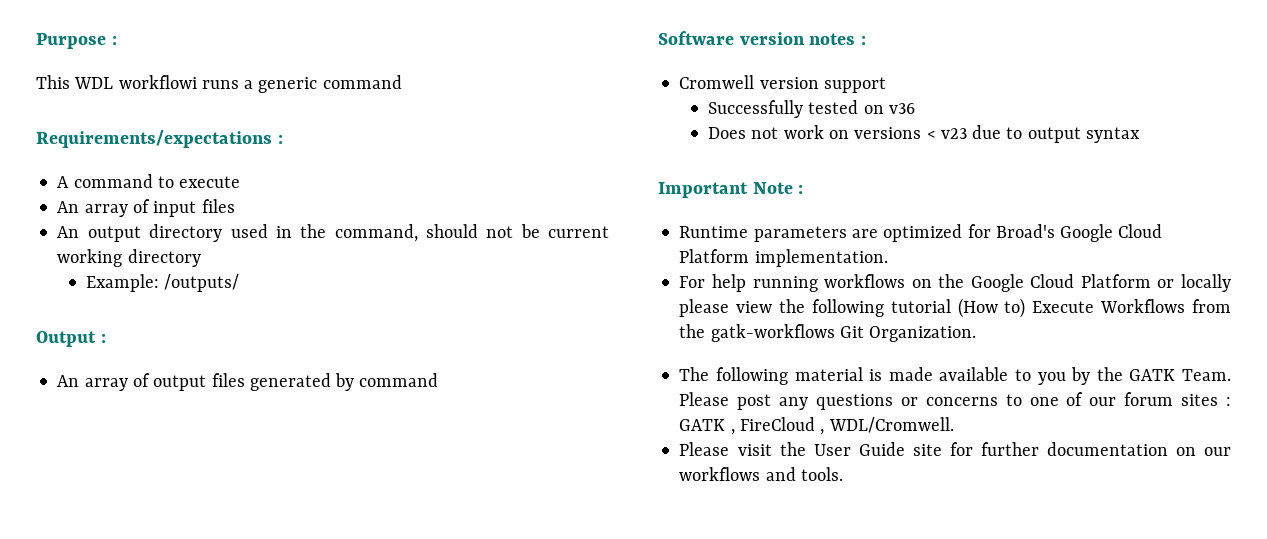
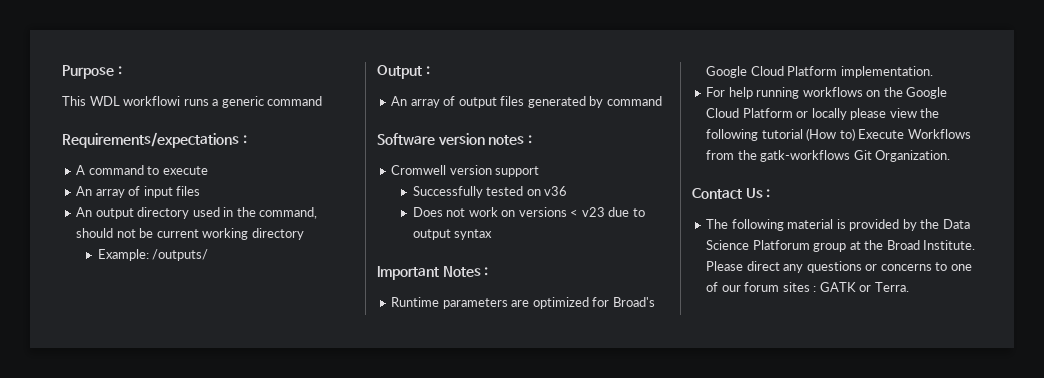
[752,182,793,194] Note -> [442,266,481,277] Notes
(977, 334) none -> [692,188,771,199] // Contact Us :
[888,367,1232,385] [679,392,772,410] made available to you by the GATK Team. Please post -> [849,219,970,231] [706,240,976,252] [706,261,780,271] provided by the Data Science Platforum group at the Broad Institute. Please direct
[730,417,954,435] [679,442,1231,456] [679,467,843,481] , FireCloud , WDL/Cromwell. // Please visit the User Guide site for further documentation on our workflows and tools. -> [859,282,909,292] or Terra.

